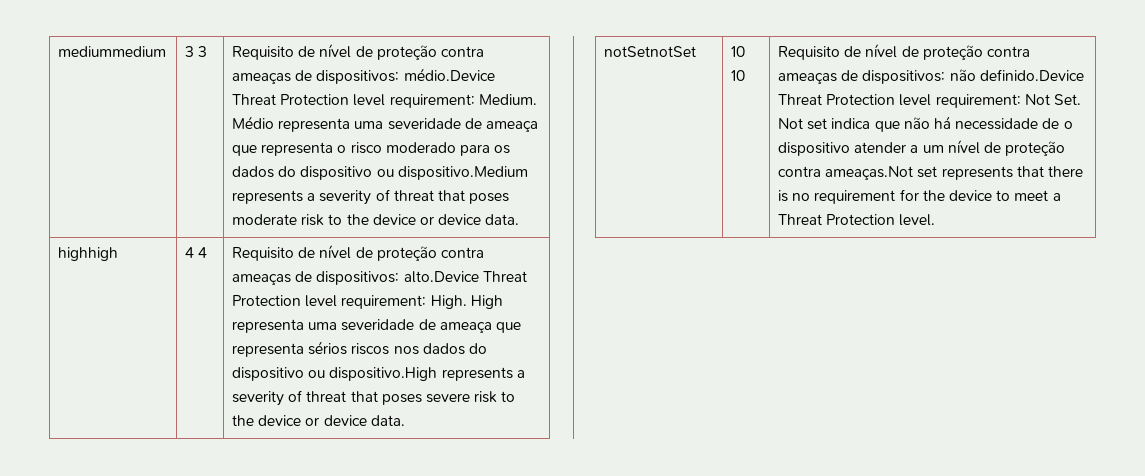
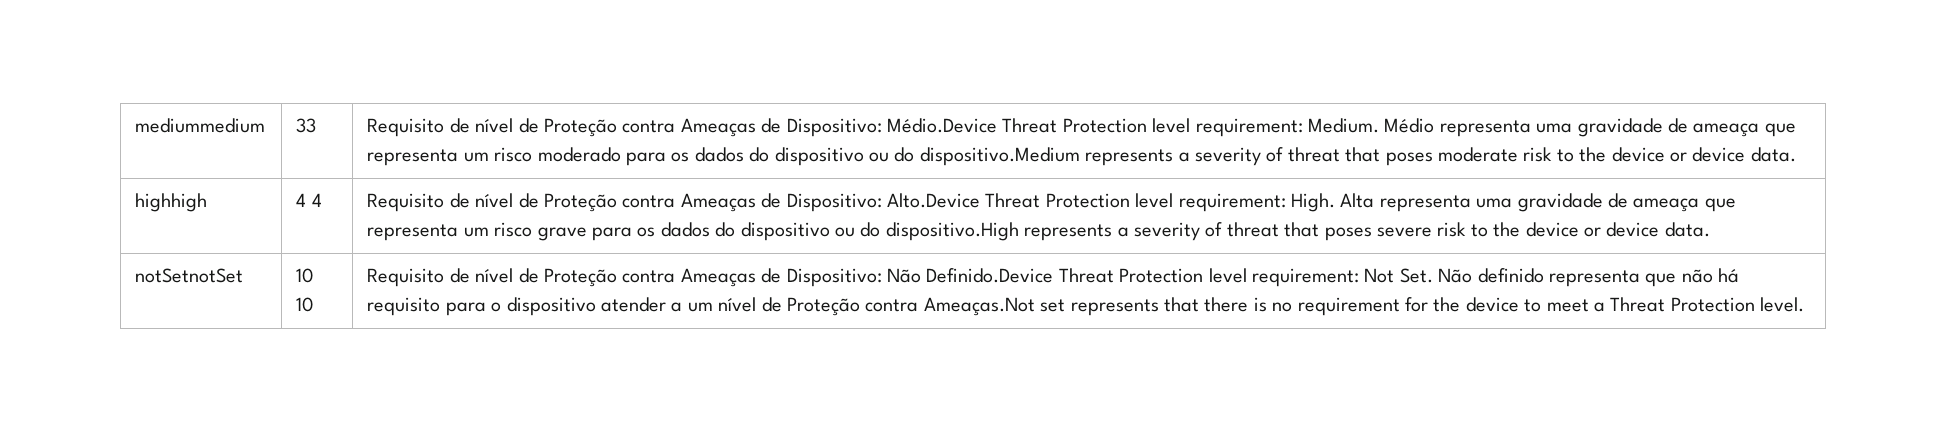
[185,46,208,57] [232,44,484,60] [232,68,495,84] 3 3 | Requisito de nível de proteção contra ameaças de dispositivos: médio.Device -> [296,118,317,133] [367,118,997,137] 33 | Requisito de nível de Proteção contra Ameaças de Dispositivo: Médio.Device
[387,118,538,132] [232,142,347,156] severidade de ameaça que representa o -> [1577,118,1796,137] [367,149,489,166] gravidade de ameaça que representa um
(394, 173) none -> [894,147,915,162] do
[376,246,484,261] [232,271,479,285] proteção contra ameaças de dispositivos: alto.Device -> [543,193,980,212] Proteção contra Ameaças de Dispositivo: Alto.Device
[470,295,503,309] [232,319,521,333] [232,341,487,357] [232,367,326,381] High representa uma severidade de ameaça que representa sérios riscos nos dados do dispositivo ou -> [1340,193,1736,212] [367,222,881,241] Alta representa uma gravidade de ameaça que representa um risco grave para os dados do dispositivo ou do
[922,45,1030,60] [778,69,1084,84] proteção contra ameaças de dispositivos: não definido.Device -> [543,268,1054,287] Proteção contra Ameaças de Dispositivo: Não Definido.Device
[778,118,871,130] Not set indica -> [1438,268,1640,287] Não definido representa
[955,118,1060,130] necessidade de -> [367,297,486,316] requisito para
[1005,141,1066,156] [778,166,914,180] proteção contra ameaças.Not -> [786,297,1035,316] Proteção contra Ameaças.Not

